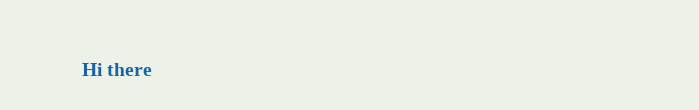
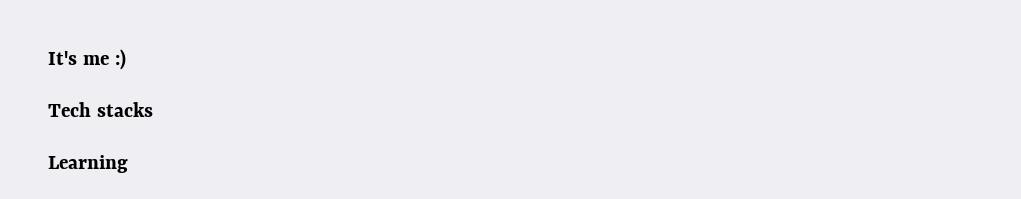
[82,63,153,76] Hi there -> [48,49,126,70] [48,102,153,117] [48,155,128,173] It's me :) // Tech stacks // Learning

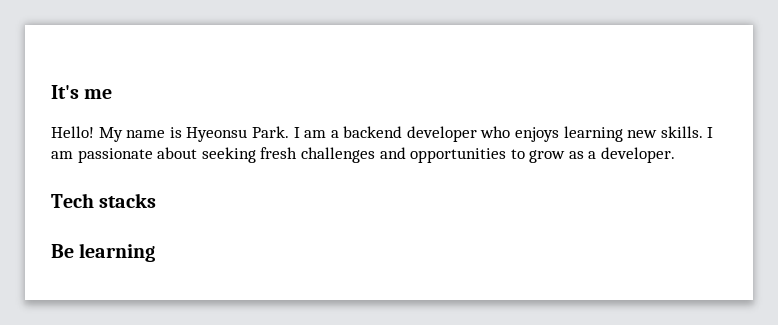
[114,49,126,70] :) -> [51,126,714,142] [51,147,676,163] // Hello! My name is Hyeonsu Park. I am a backend developer who enjoys learning new skills. I am passionate about seeking fresh challenges and opportunities to grow as a developer.
[48,155,128,173] Learning -> [51,243,156,262] Be learning

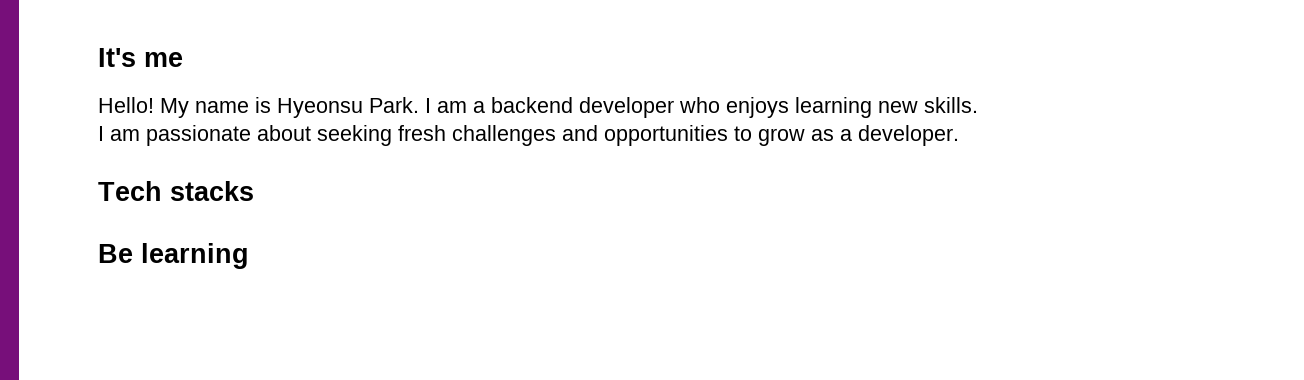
(703, 132) none -> (978, 105) //

